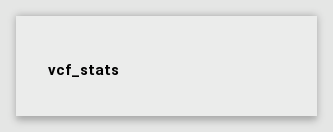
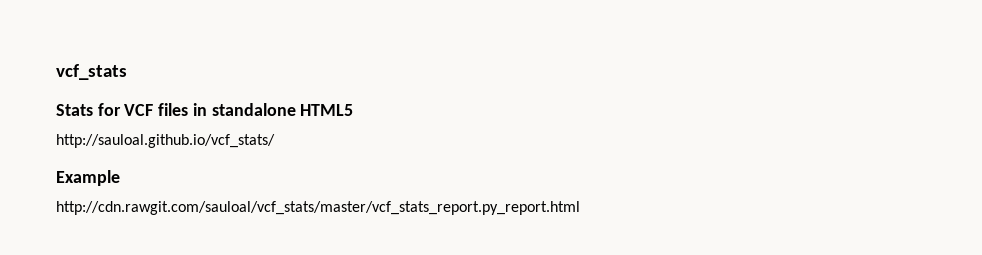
(119, 70) none -> [56,103,354,116] [56,134,275,148] [56,170,120,186] [56,201,580,215] // Stats for VCF files in standalone HTML5 // http://sauloal.github.io/vcf_stats/ // Example // http://cdn.rawgit.com/sauloal/vcf_stats/master/vcf_stats_report.py_report.html

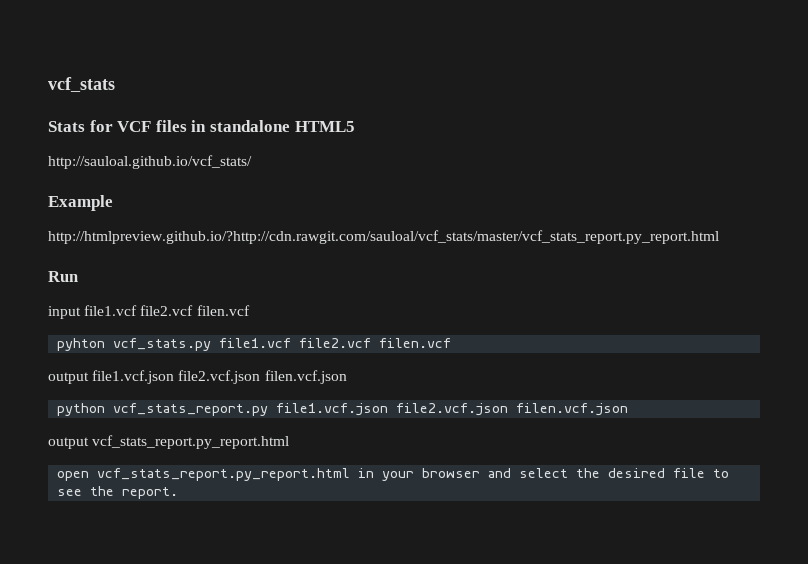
[56,201,580,215] http://cdn.rawgit.com/sauloal/vcf_stats/master/vcf_stats_report.py_report.html -> [48,230,719,244] [48,271,78,282] [48,305,250,319] [57,338,452,351] [48,370,347,384] [57,403,629,416] [48,435,290,449] [57,468,730,481] [57,486,179,499] http://htmlpreview.github.io/?http://cdn.rawgit.com/sauloal/vcf_stats/master/vcf_stats_report.py_report.html // Run // input file1.vcf file2.vcf filen.vcf // pyhton vcf_stats.py file1.vcf file2.vcf filen.vcf // output file1.vcf.json file2.vcf.json filen.vcf.json // python vcf_stats_report.py file1.vcf.json file2.vcf.json filen.vcf.json // output vcf_stats_report.py_report.html // open vcf_stats_report.py_report.html in your browser and select the desired file to see the report.

